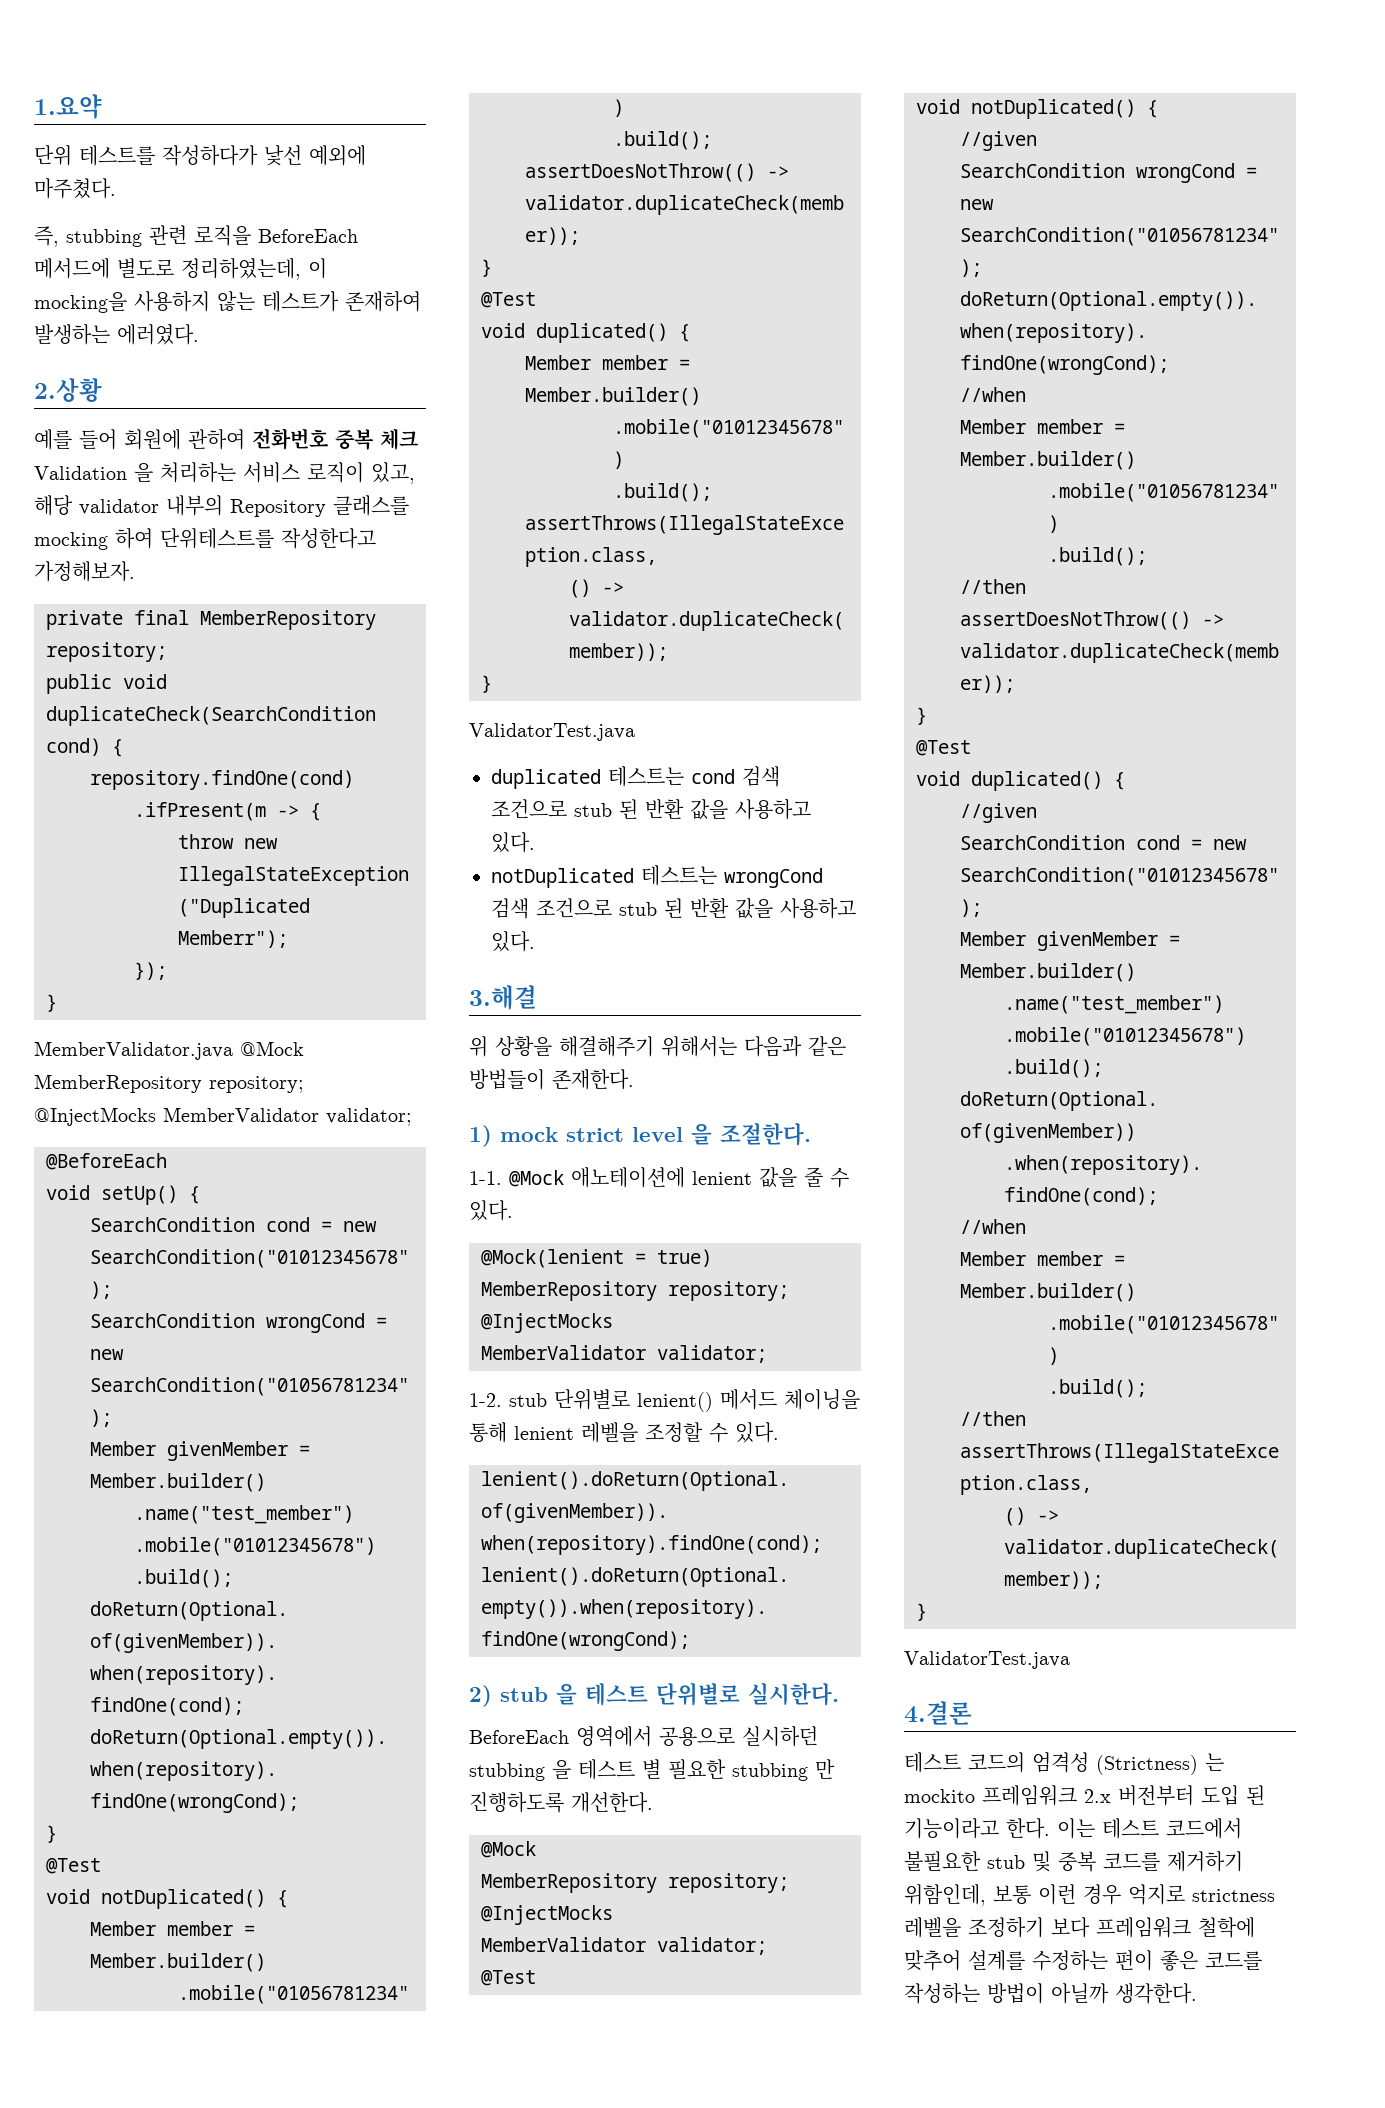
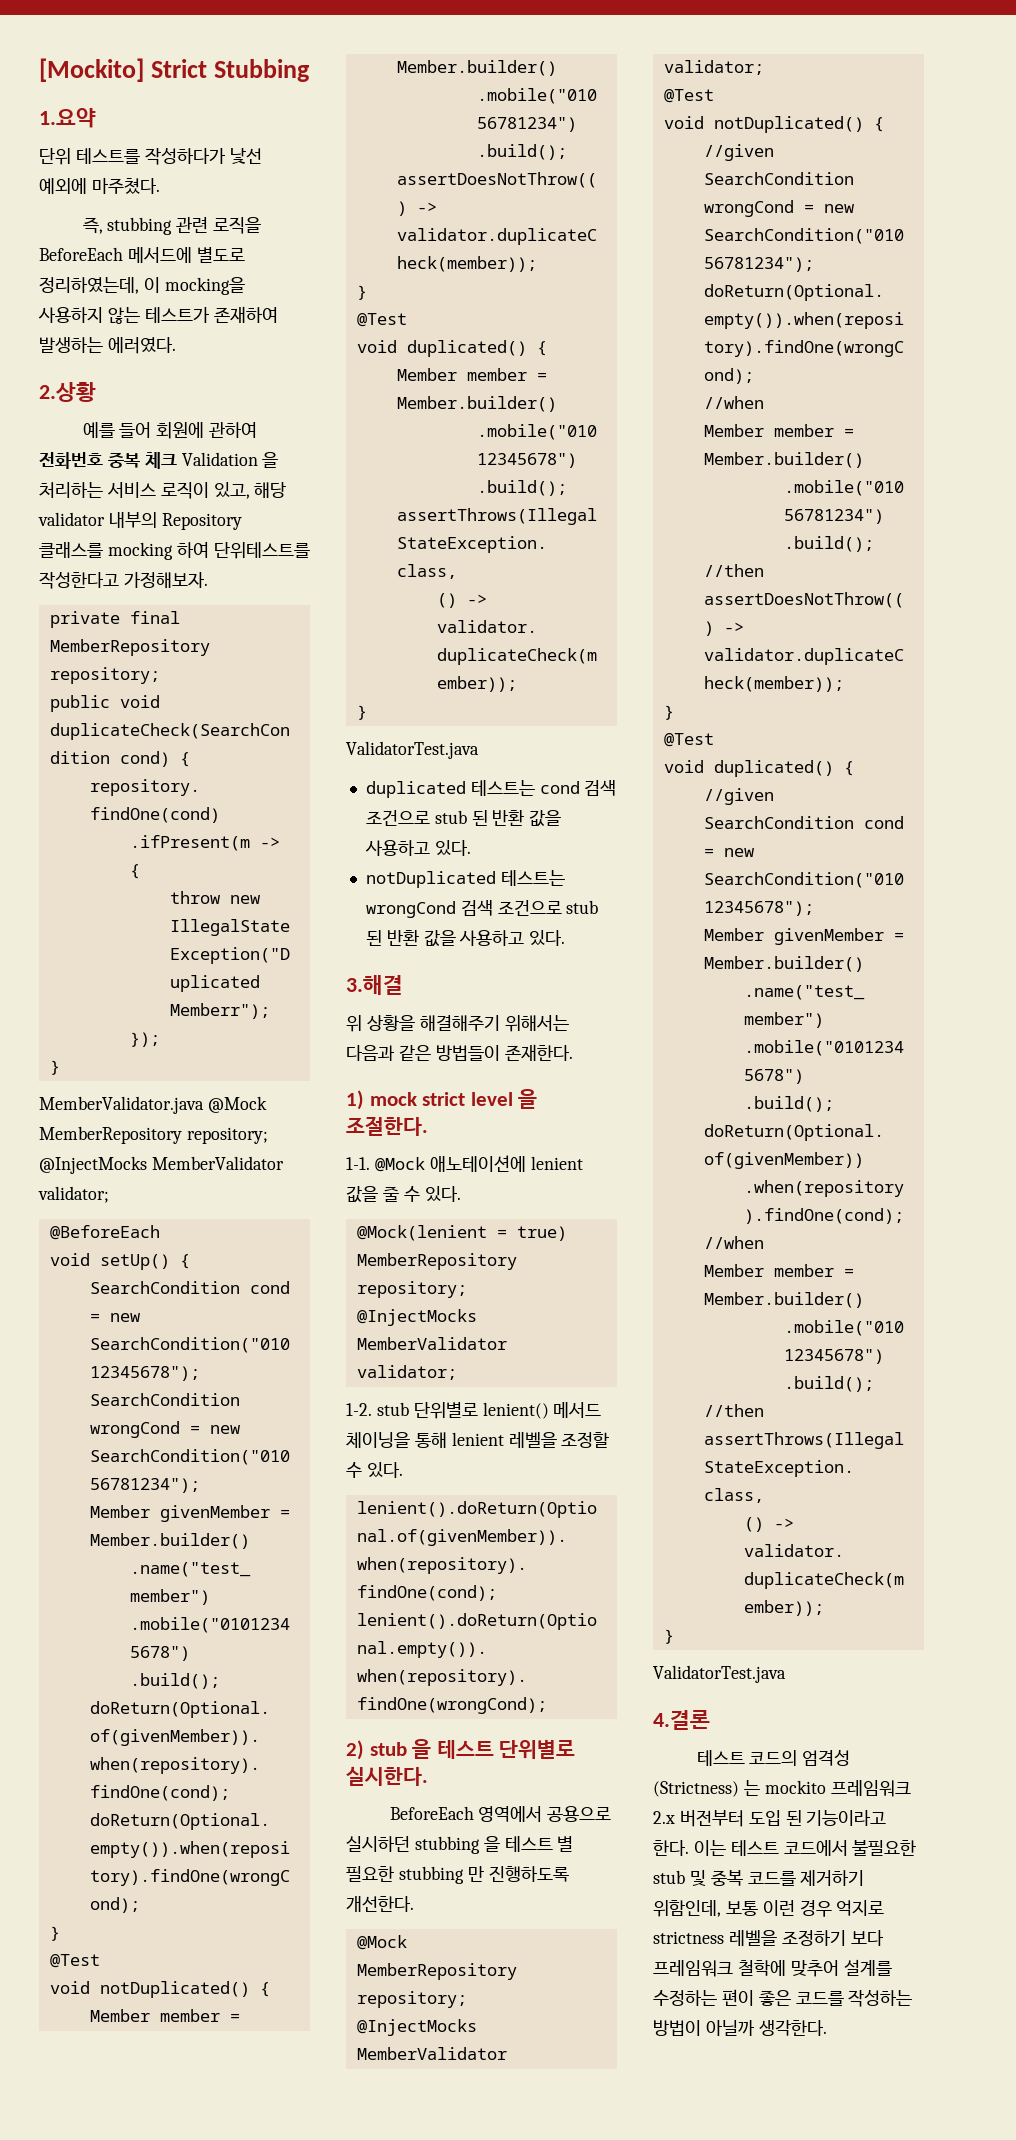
(34, 106) none -> [39,58,310,82] [Mockito] Strict Stubbing //

